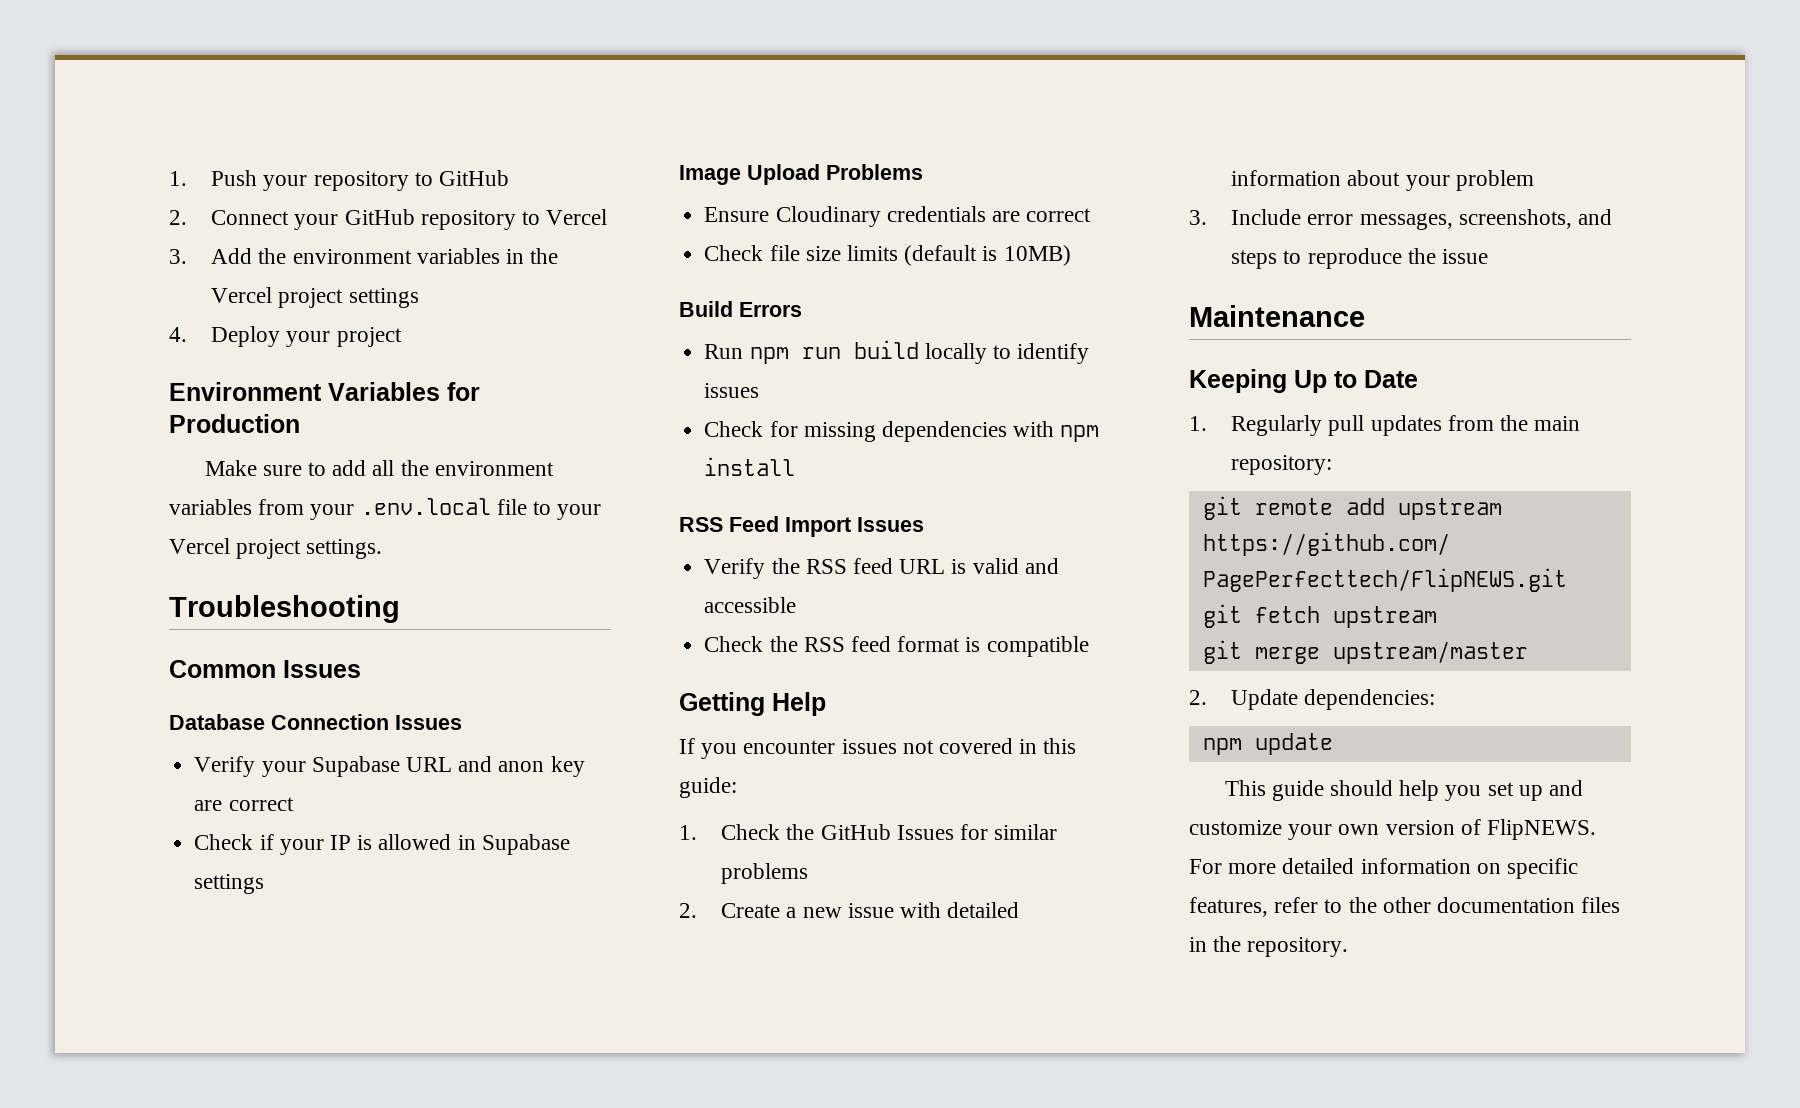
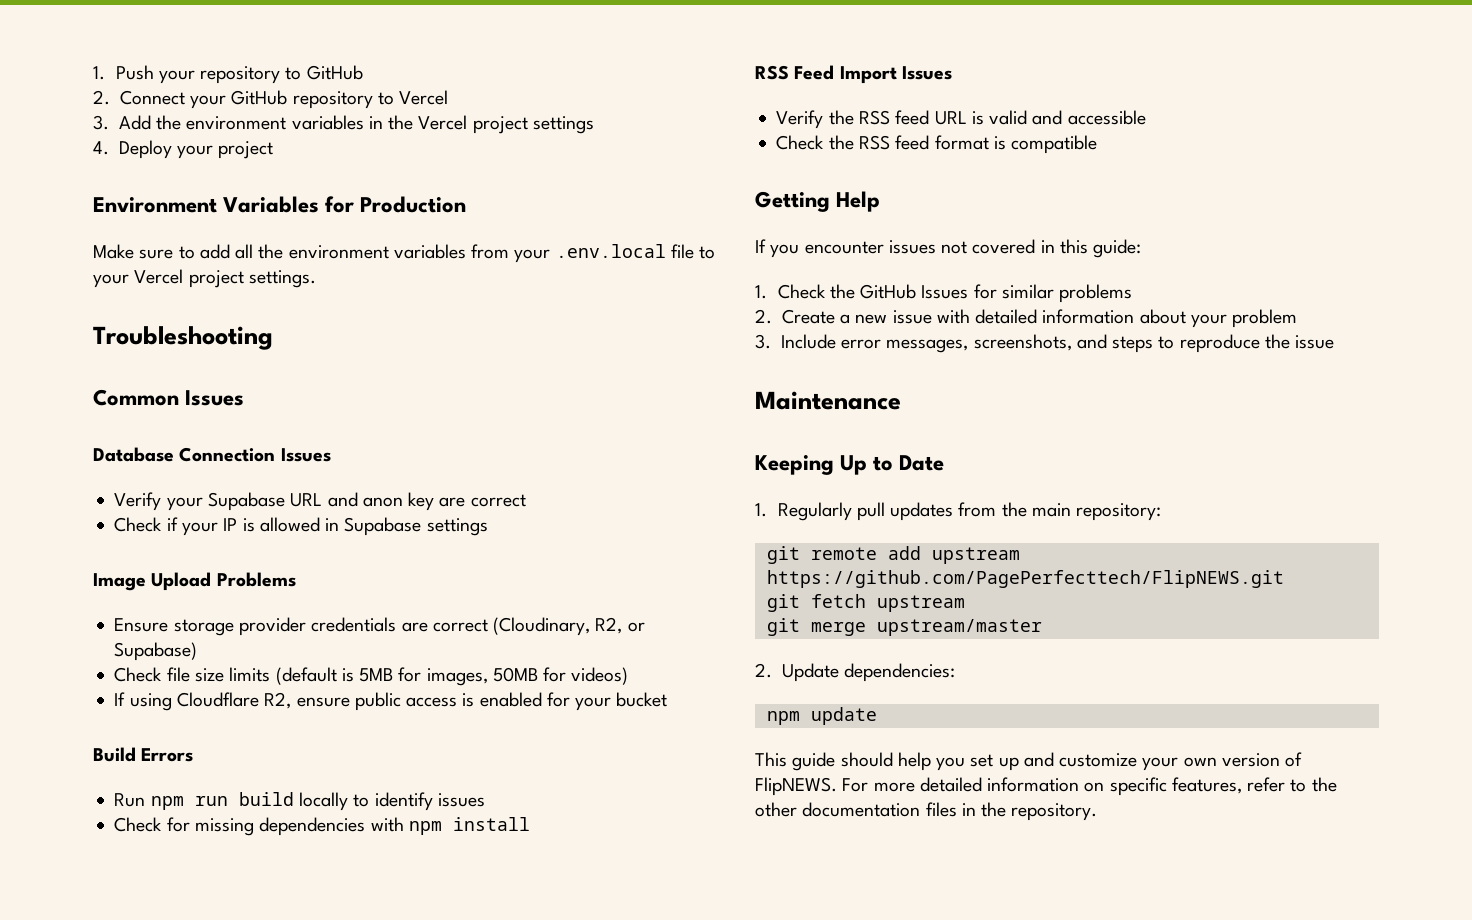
[775,206,881,227] Cloudinary -> [173,617,306,636] storage provider
(1092, 215) none -> [493,617,645,636] [114,642,198,661] (Cloudinary, R2, or Supabase)
[1003,245,1071,266] 10MB) -> [359,667,629,686] [114,692,668,711] 5MB for images, 50MB for videos) // If using Cloudflare R2, ensure public access is enabled for your bucket

